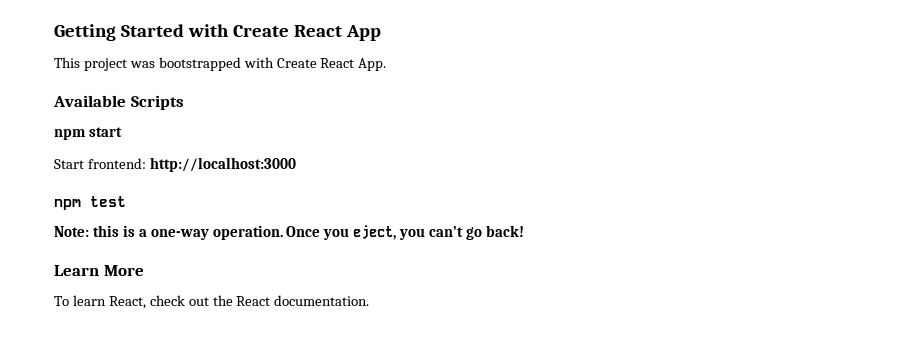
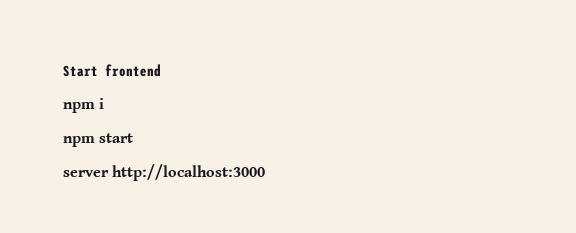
[54,24,381,41] [54,57,387,71] [53,95,184,110] Getting Started with Create React App // This project was bootstrapped with Create React App. // Available Scripts -> [63,64,161,77] [63,98,105,113] Start frontend // npm i
[54,158,146,169] Start frontend: -> [63,170,109,177] server
[54,196,126,210] [54,225,524,240] [54,265,144,276] [54,295,370,309] // npm test // Note: this is a one-way operation. Once you eject, you can’t go back! // Learn More // To learn React, check out the React documentation. -> (266, 172) none

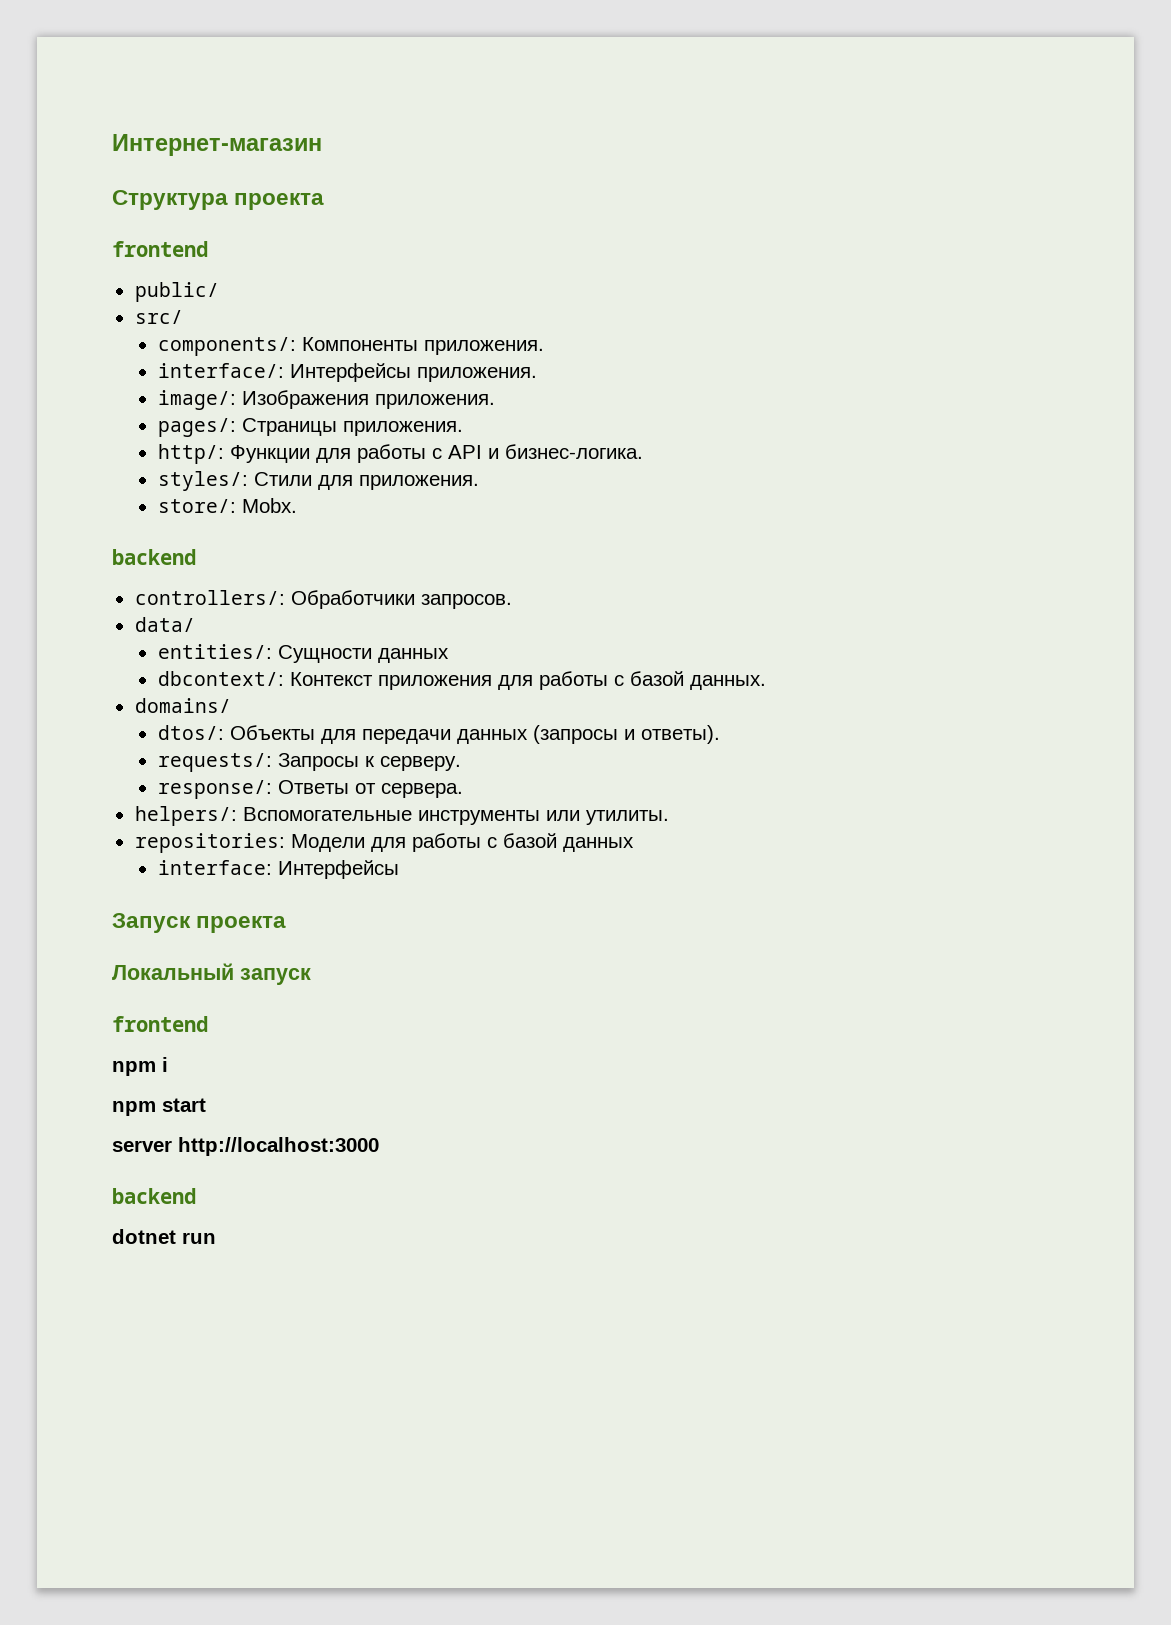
[63,65,98,77] Start -> [112,134,322,156] [112,190,325,210] [112,241,208,257] [134,282,219,302] [134,310,183,324] [157,337,544,356] [157,363,537,382] [157,390,495,410] [157,418,463,437] [157,444,643,464] [157,471,479,491] [157,498,297,513] [112,549,196,565] [134,590,512,609] [134,617,195,632] [157,644,449,663] [157,671,766,690] [134,698,231,713] [157,725,720,744] [157,753,461,772] [157,780,463,799] [134,806,669,826] [134,833,634,853] [157,860,399,879] [112,913,287,933] [112,963,311,985] Интернет-магазин // Структура проекта // frontend // public/ // src/ // components/: Компоненты приложения. // interface/: Интерфейсы приложения. // image/: Изображения приложения. // pages/: Страницы приложения. // http/: Функции для работы с API и бизнес-логика. // styles/: Стили для приложения. // store/: Mobx. // backend // controllers/: Обработчики запросов. // data/ // entities/: Сущности данных // dbcontext/: Контекст приложения для работы с базой данных. // domains/ // dtos/: Объекты для передачи данных (запросы и ответы). // requests/: Запросы к серверу. // response/: Ответы от сервера. // helpers/: Вспомогательные инструменты или утилиты. // repositories: Модели для работы с базой данных // interface: Интерфейсы // Запуск проекта // Локальный запуск //
(266, 172) none -> [112,1188,196,1204] [112,1229,216,1244] // backend // dotnet run

